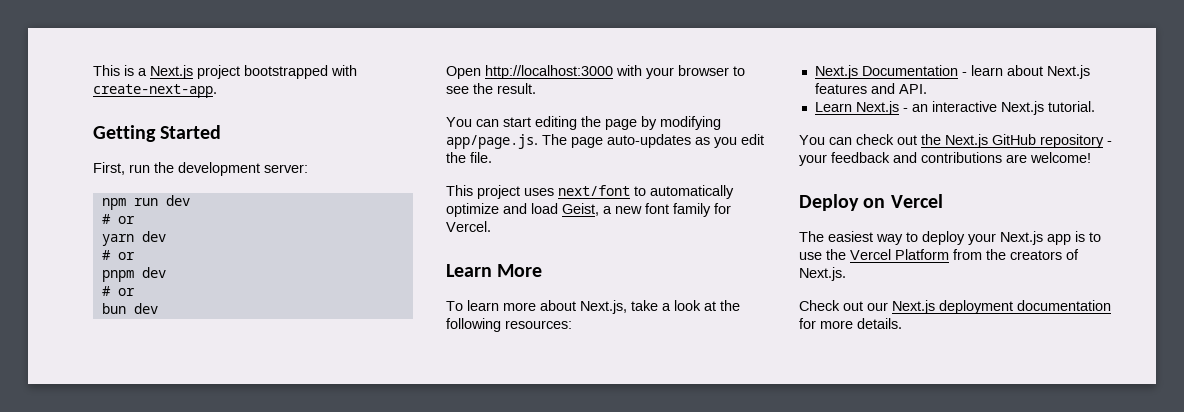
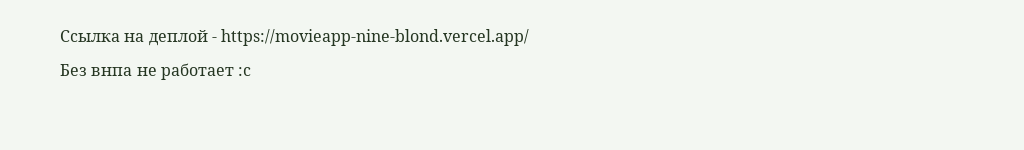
[93,65,357,79] [93,84,217,98] [93,125,222,142] [93,162,308,176] [101,195,190,210] [101,214,135,224] [101,231,166,246] [101,250,135,260] [101,267,166,282] [101,286,135,296] [101,303,158,314] [446,65,745,79] [446,83,536,94] [446,116,721,130] [446,134,764,149] [446,152,492,163] [446,185,734,199] [446,203,731,217] [446,221,491,232] [446,264,543,277] [446,300,740,314] [446,318,572,332] [814,65,1090,79] [814,83,927,94] [814,101,1095,115] [799,134,1112,148] [799,152,1091,166] [799,194,943,211] [799,231,1101,245] [799,249,1079,260] [799,267,846,281] [799,300,1111,314] [799,318,902,329] This is a Next.js project bootstrapped with create-next-app. // Getting Started // First, run the development server: // npm run dev // # or // yarn dev // # or // pnpm dev // # or // bun dev // Open http://localhost:3000 with your browser to see the result. // You can start editing the page by modifying app/page.js. The page auto-updates as you edit the file. // This project uses next/font to automatically optimize and load Geist, a new font family for Vercel. // Learn More // To learn more about Next.js, take a look at the following resources: // Next.js Documentation - learn about Next.js features and API. // Learn Next.js - an interactive Next.js tutorial. // You can check out the Next.js GitHub repository - your feedback and contributions are welcome! // Deploy on Vercel // The easiest way to deploy your Next.js app is to use the Vercel Platform from the creators of Next.js. // Check out our Next.js deployment documentation for more details. -> [60,29,530,46] [60,63,252,80] Ссылка на деплой - https://movieapp-nine-blond.vercel.app/ // Без внпа не работает :c

